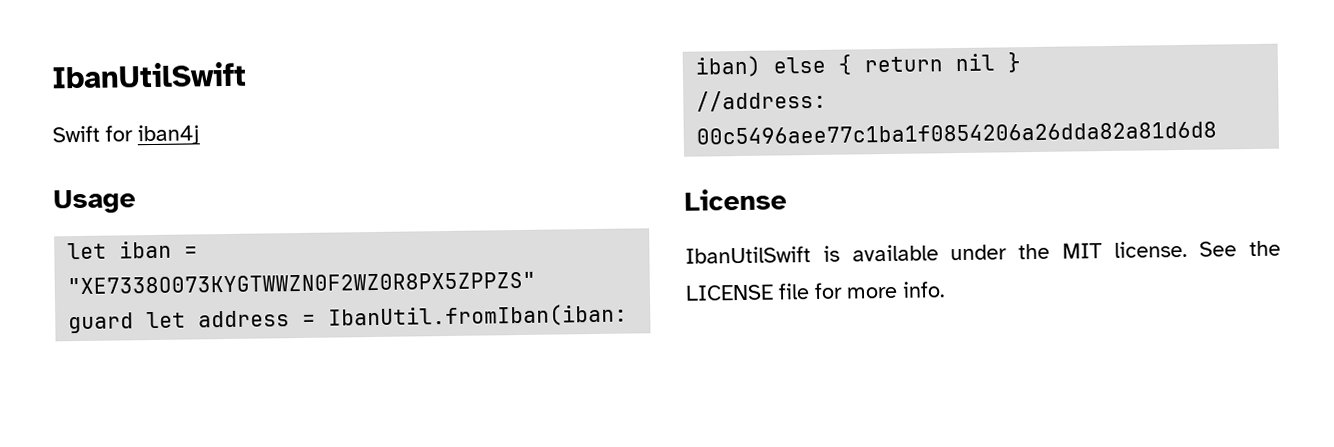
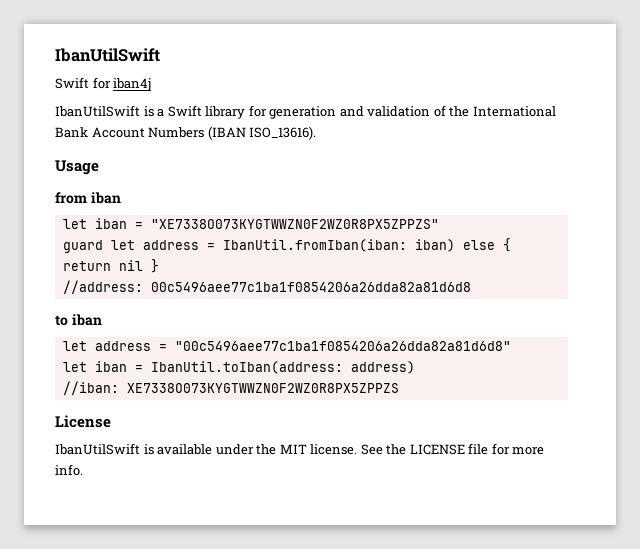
(200, 135) none -> [55,105,556,119] [55,126,317,140] // IbanUtilSwift is a Swift library for generation and validation of the International Bank Account Numbers (IBAN ISO_13616).
(136, 202) none -> [55,192,121,204] // from iban
(1218, 133) none -> [55,314,102,326] [62,341,511,351] [62,361,415,374] [62,381,399,395] // to iban // let address = "00c5496aee77c1ba1f0854206a26dda82a81d6d8" // let iban = IbanUtil.toIban(address: address) // //iban: XE7338O073KYGTWWZN0F2WZ0R8PX5ZPPZS

